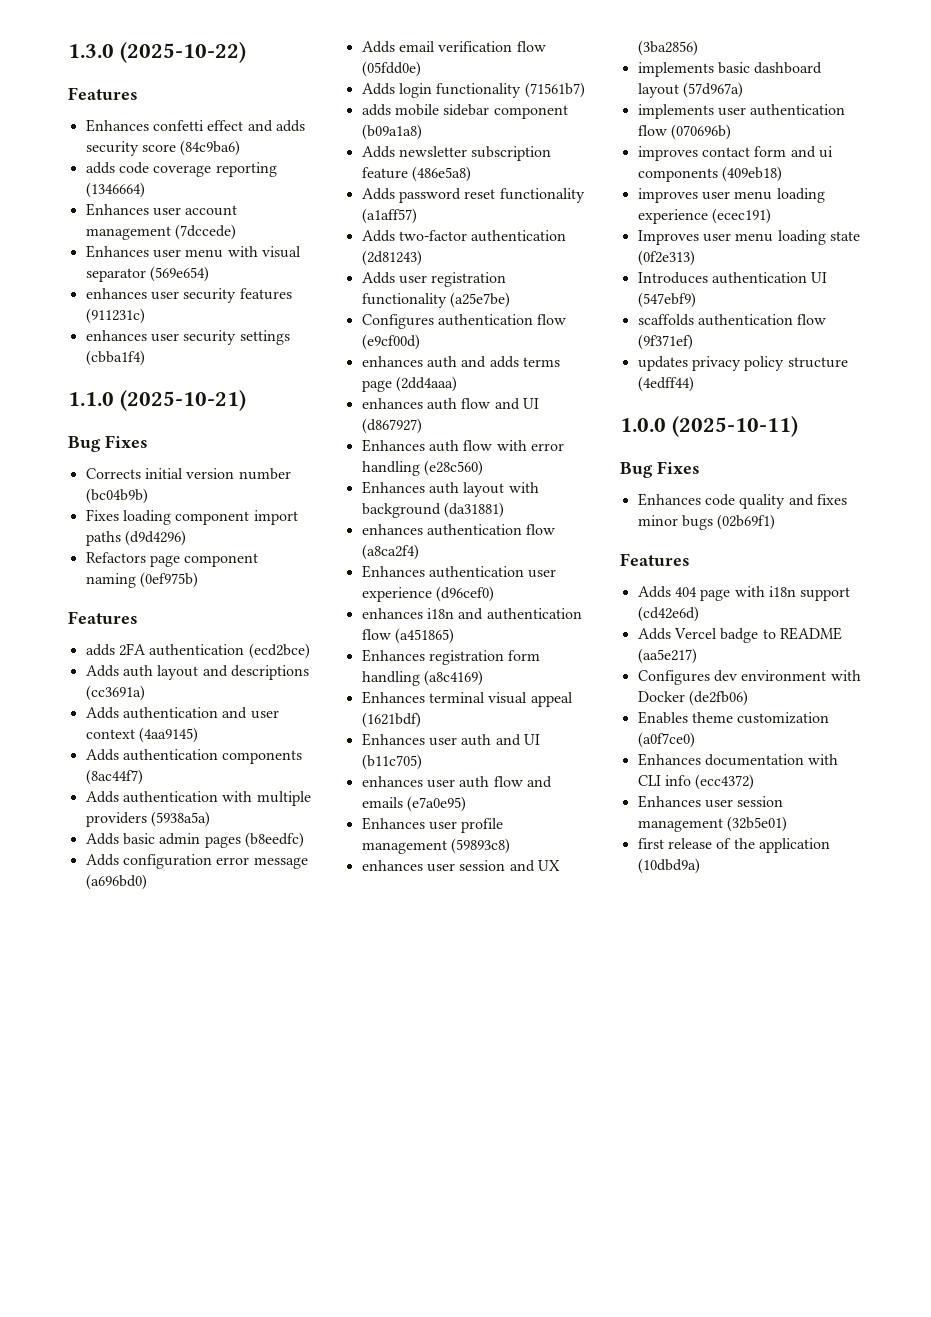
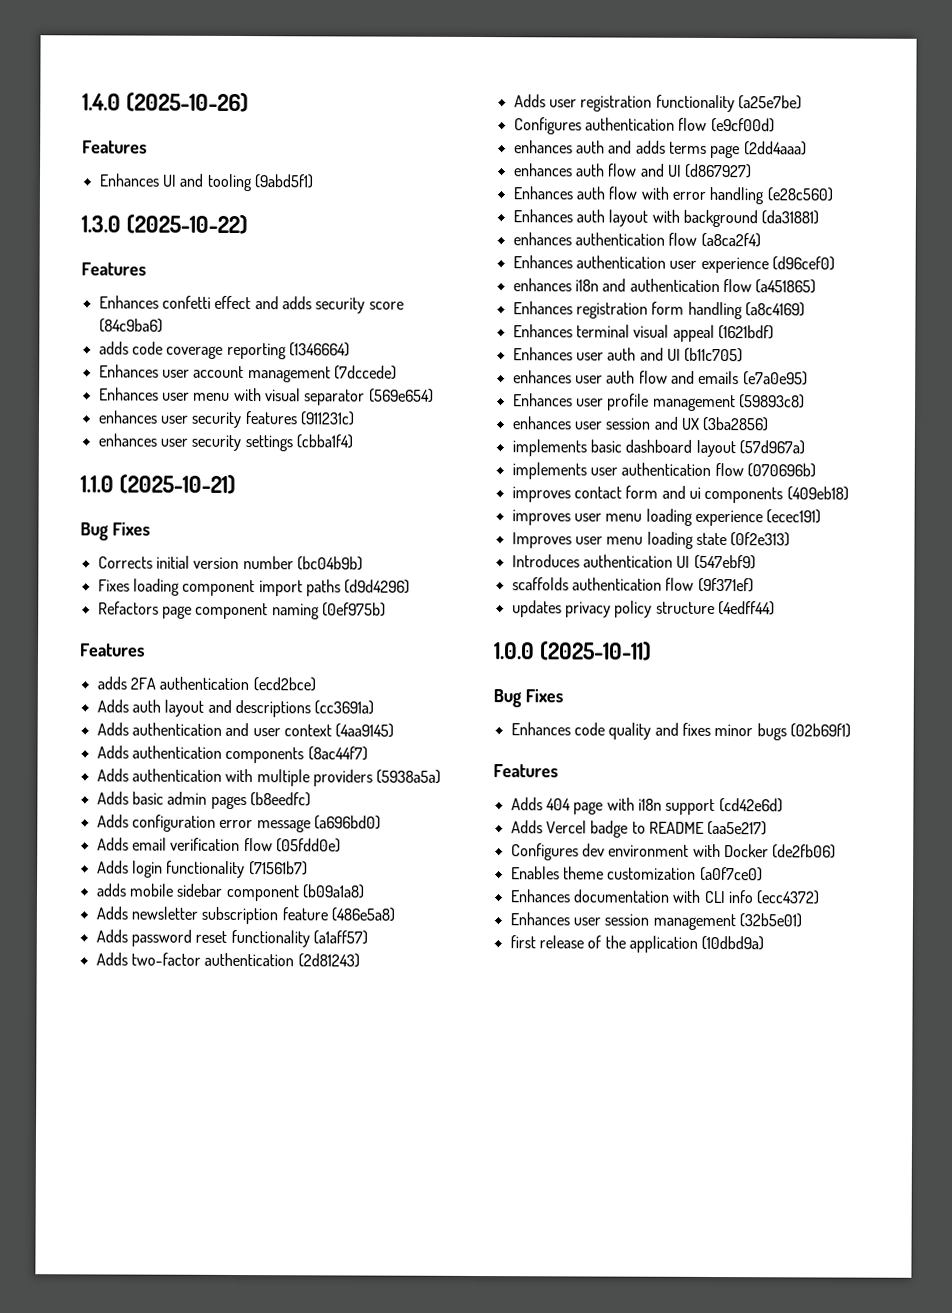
(68, 51) none -> [82,92,250,113] [82,140,147,154] [98,173,314,192] 1.4.0 (2025-10-26) // Features // Enhances UI and tooling (9abd5f1) //

